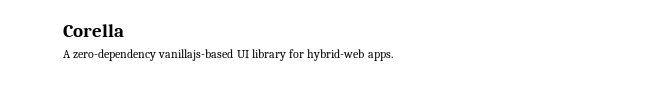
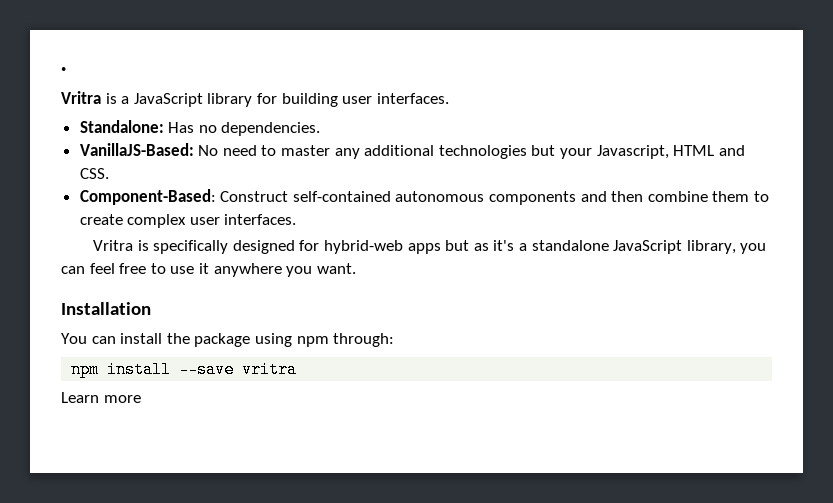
[63,24,124,37] [63,49,393,61] Corella // A zero-dependency vanillajs-based UI library for hybrid-web apps. -> [61,67,66,75] [61,91,449,107] [79,120,321,136] [79,143,745,159] [79,168,109,179] [79,189,770,205] [79,214,297,228] [93,240,767,254] [61,263,356,277] [61,302,151,315] [61,333,395,347] [71,361,298,378] [61,392,141,403] · // Vritra is a JavaScript library for building user interfaces. // Standalone: Has no dependencies. // VanillaJS-Based: No need to master any additional technologies but your Javascript, HTML and CSS. // Component-Based: Construct self-contained autonomous components and then combine them to create complex user interfaces. // Vritra is specifically designed for hybrid-web apps but as it's a standalone JavaScript library, you can feel free to use it anywhere you want. // Installation // You can install the package using npm through: // npm install --save vritra // Learn more

